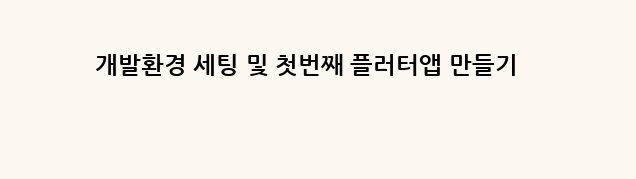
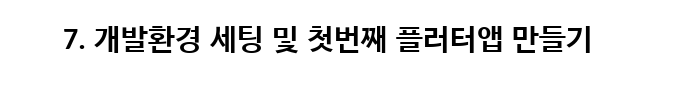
(95, 65) none -> [63,29,86,49] 7.

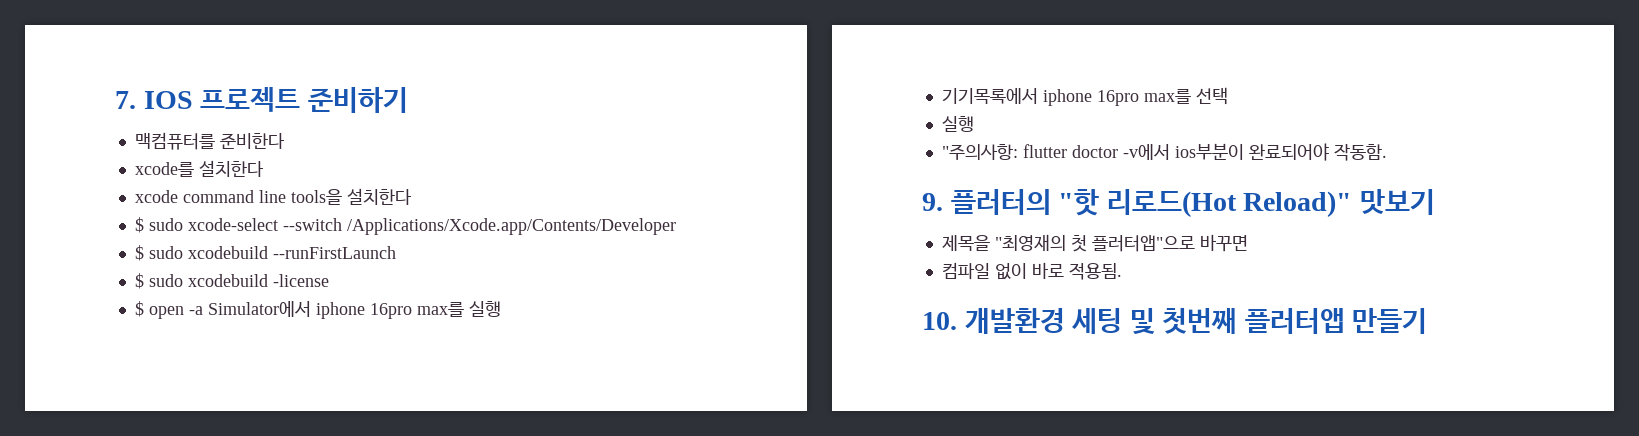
(86, 39) none -> [143,87,408,113] [134,132,285,150] [134,160,264,177] [134,188,412,205] [134,217,676,235] [134,245,396,261] [134,273,329,289] [134,301,501,319] [941,87,1228,106] [941,116,974,132] [941,143,1387,161] [922,189,1435,217] [941,234,1248,252] [941,262,1122,280] [922,312,957,330] IOS 프로젝트 준비하기 // 맥컴퓨터를 준비한다 // xcode를 설치한다 // xcode command line tools을 설치한다 // $ sudo xcode-select --switch /Applications/Xcode.app/Contents/Developer // $ sudo xcodebuild --runFirstLaunch // $ sudo xcodebuild -license // $ open -a Simulator에서 iphone 16pro max를 실행 // 기기목록에서 iphone 16pro max를 선택 // 실행 // "주의사항: flutter doctor -v에서 ios부분이 완료되어야 작동함. // 9. 플러터의 "핫 리로드(Hot Reload)" 맛보기 // 제목을 "최영재의 첫 플러터앱"으로 바꾸면 // 컴파일 없이 바로 적용됨. // 10.

